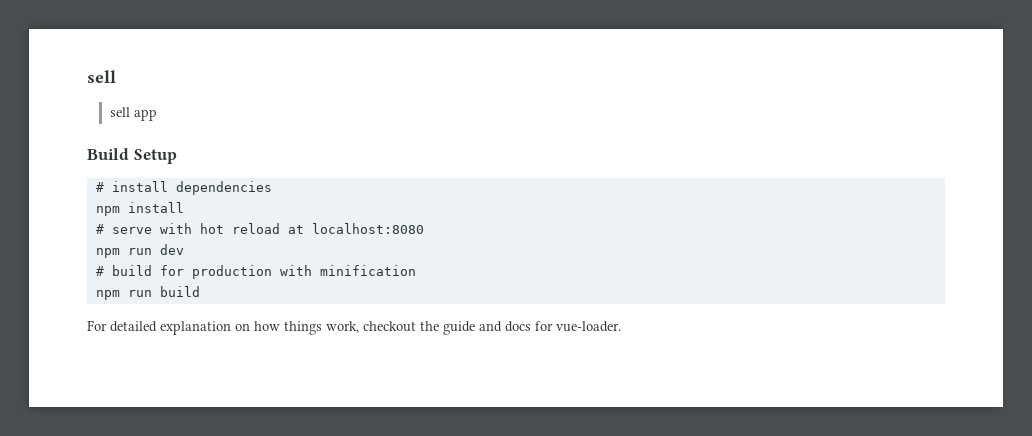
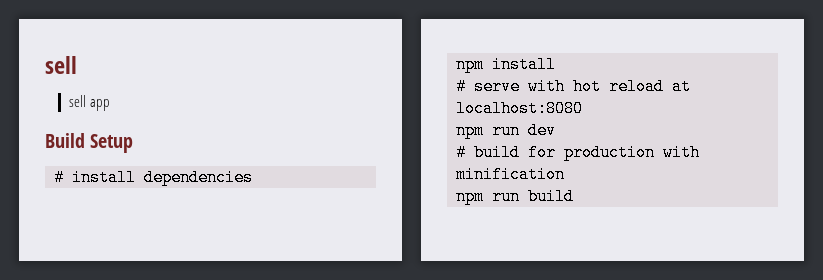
[87,320,621,335] // For detailed explanation on how things work, checkout the guide and docs for vue-loader. -> (574, 196) none

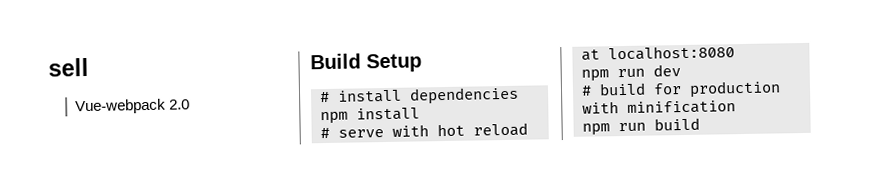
[68,95,110,111] sell app -> [75,98,191,115] Vue-webpack 2.0

